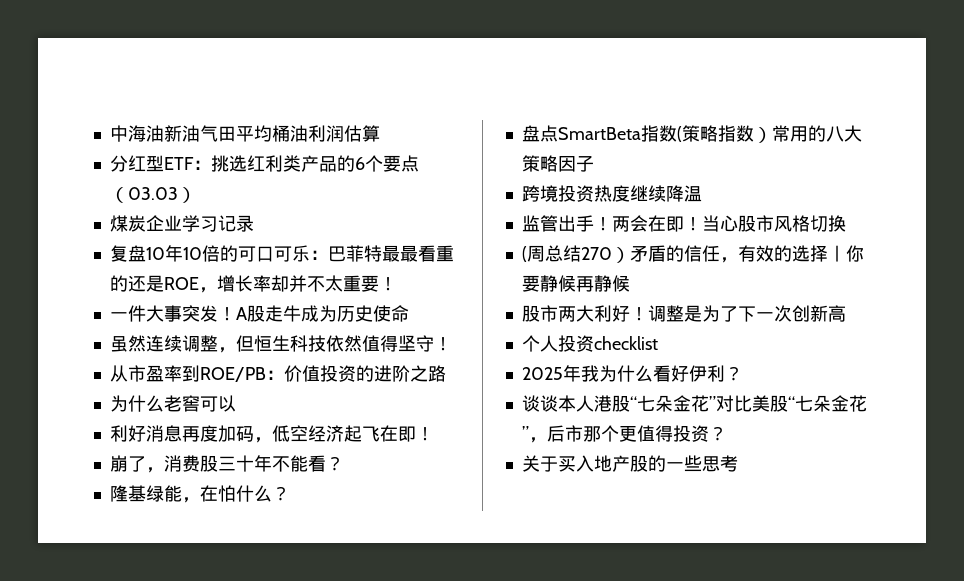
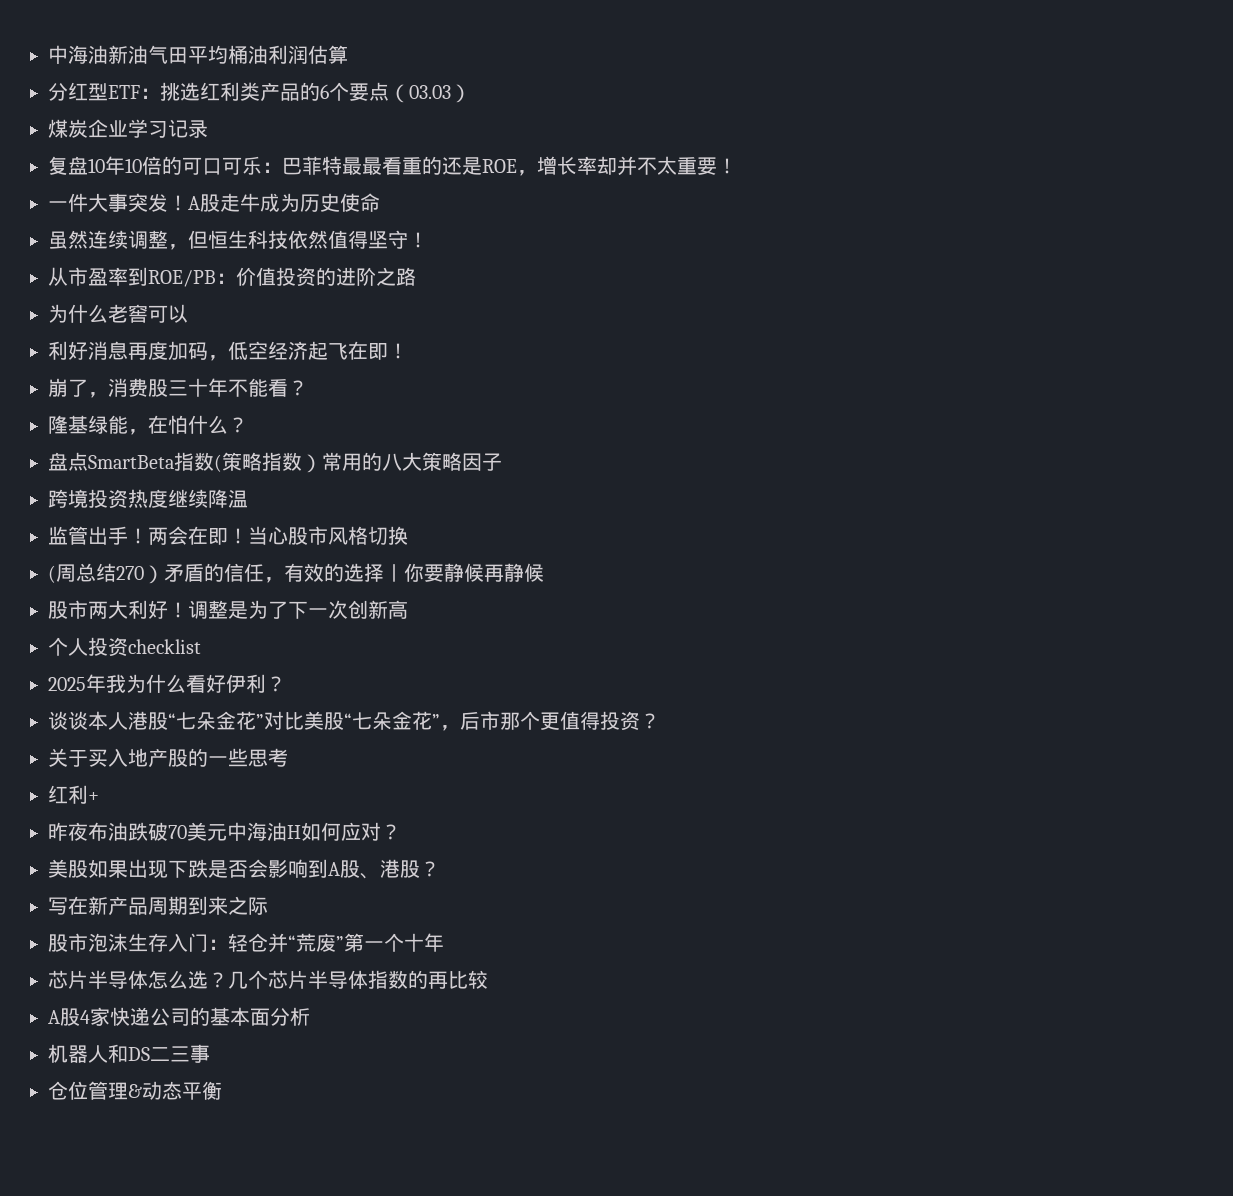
(738, 463) none -> [48,785,99,804] [48,822,401,841] [48,859,440,879] [48,896,268,915] [48,933,444,953] [48,970,488,989] [48,1007,310,1026] [48,1044,210,1063] [48,1081,222,1100] // 红利+ // 昨夜布油跌破70美元中海油H如何应对？ // 美股如果出现下跌是否会影响到A股、港股？ // 写在新产品周期到来之际 // 股市泡沫生存入门：轻仓并“荒废”第一个十年 // 芯片半导体怎么选？几个芯片半导体指数的再比较 // A股4家快递公司的基本面分析 // 机器人和DS二三事 // 仓位管理&动态平衡

